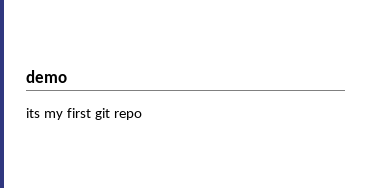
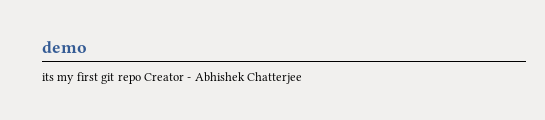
(142, 115) none -> [143,72,302,84] Creator - Abhishek Chatterjee

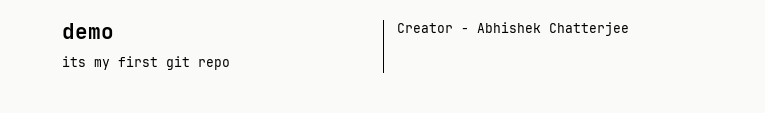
(141, 79) none -> (230, 64) //

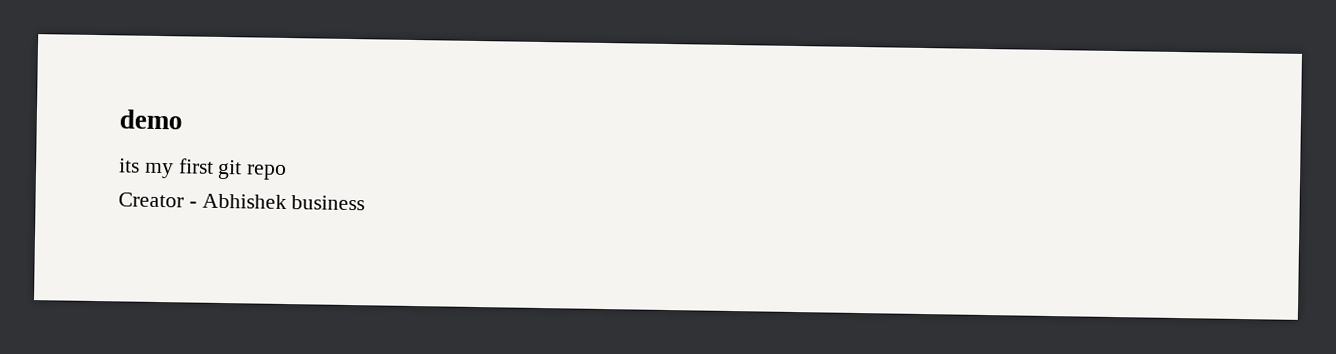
[549,22,629,36] Chatterjee -> [291,195,366,211] business

